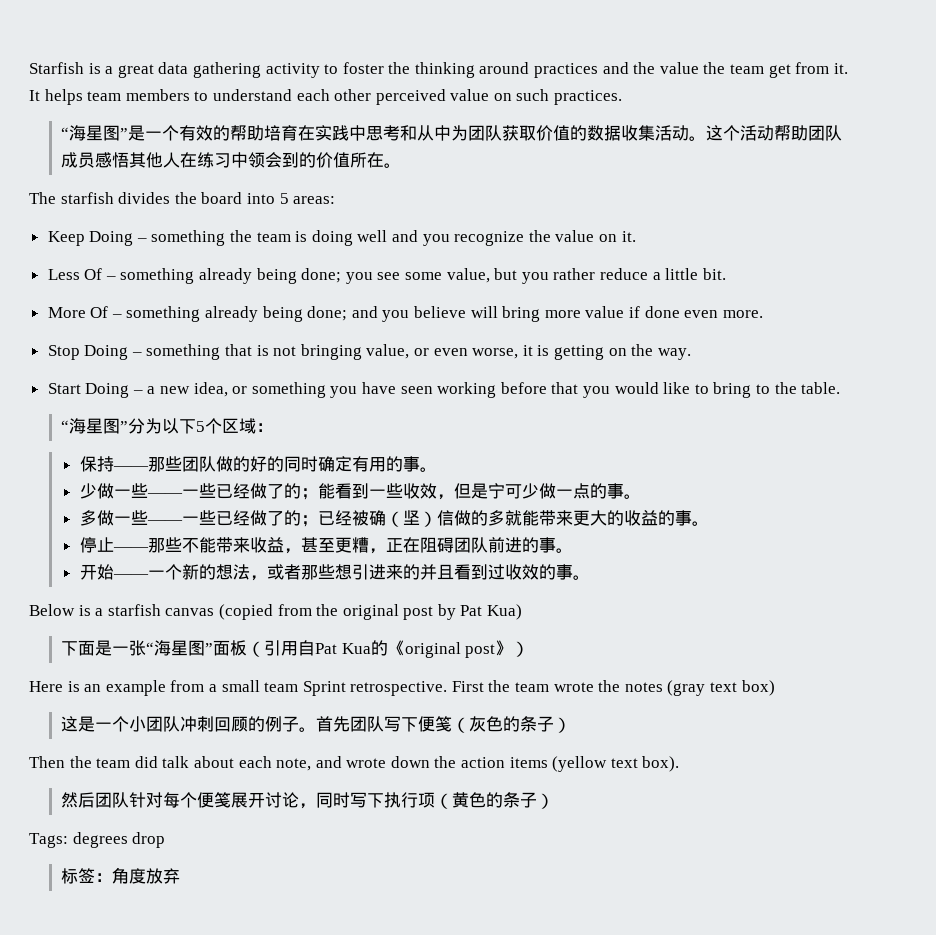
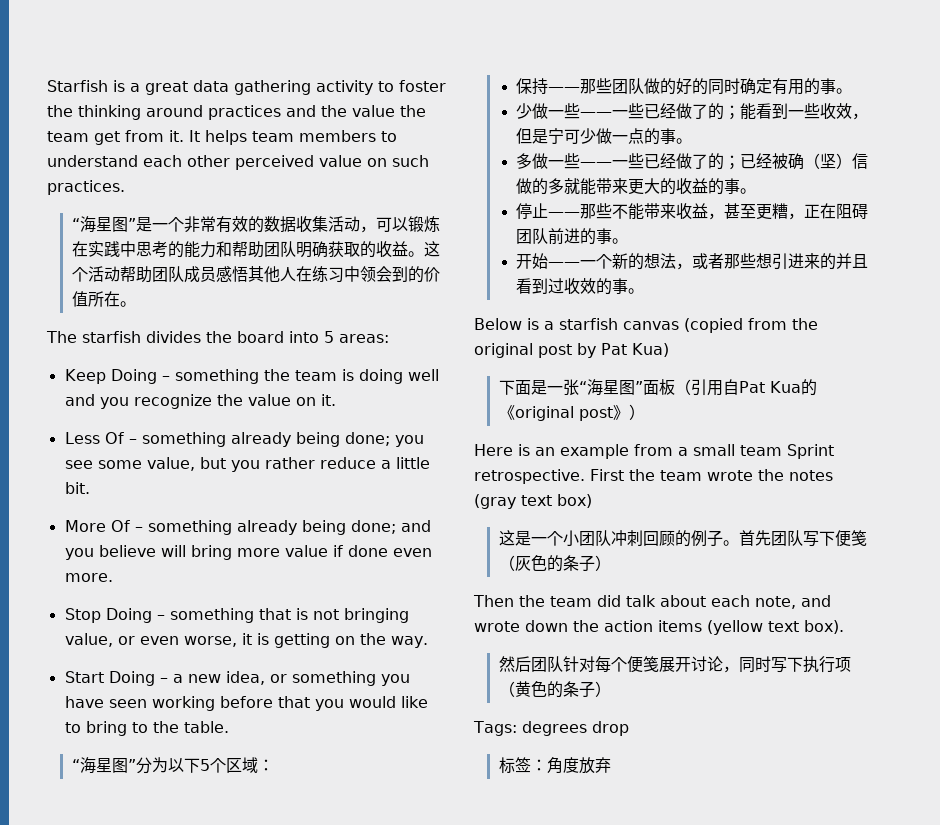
[179,125,690,141] 有效的帮助培育在实践中思考和从中为团队获取价值的数据收集活动 -> [183,216,440,233] [71,241,408,258] 非常有效的数据收集活动，可以锻炼在实践中思考的能力和帮助团队明确获取的收益

